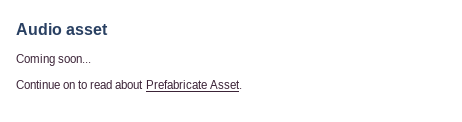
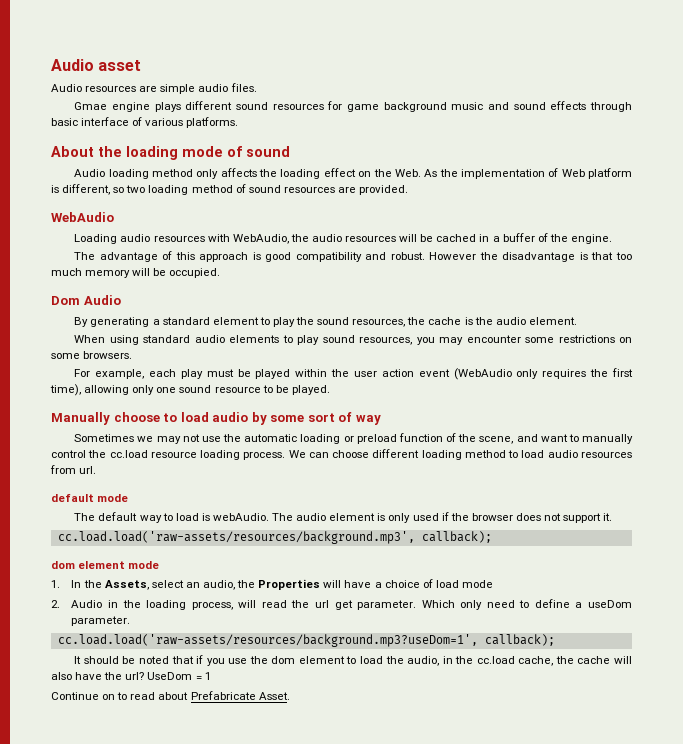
[16,54,92,66] Coming soon... -> [51,83,257,94] [74,101,633,112] [51,117,239,128] [51,146,290,160] [74,168,633,179] [51,184,409,195] [51,212,114,222] [74,233,612,244] [74,251,632,262] [51,268,221,278] [51,295,121,305] [74,317,577,327] [74,335,633,345] [51,351,133,359] [74,368,634,380] [50,384,330,396] [51,412,381,425] [74,433,633,444] [51,449,632,460] [50,465,97,474] [51,494,129,502] [74,512,613,523] [57,531,492,544] [51,561,160,569] [51,579,493,590] [51,599,632,610] [71,616,131,626] [57,634,555,647] [74,655,633,666] [51,672,211,680] Audio resources are simple audio files. // Gmae engine plays different sound resources for game background music and sound effects through basic interface of various platforms. // About the loading mode of sound // Audio loading method only affects the loading effect on the Web. As the implementation of Web platform is different, so two loading method of sound resources are provided. // WebAudio // Loading audio resources with WebAudio, the audio resources will be cached in a buffer of the engine. // The advantage of this approach is good compatibility and robust. However the disadvantage is that too much memory will be occupied. // Dom Audio // By generating a standard element to play the sound resources, the cache is the audio element. // When using standard audio elements to play sound resources, you may encounter some restrictions on some browsers. // For example, each play must be played within the user action event (WebAudio only requires the first time), allowing only one sound resource to be played. // Manually choose to load audio by some sort of way // Sometimes we may not use the automatic loading or preload function of the scene, and want to manually control the cc.load resource loading process. We can choose different loading method to load audio resources from url. // default mode // The default way to load is webAudio. The audio element is only used if the browser does not support it. // cc.load.load('raw-assets/resources/background.mp3', callback); // dom element mode // 1. In the Assets, select an audio, the Properties will have a choice of load mode // 2. Audio in the loading process, will read the url get parameter. Which only need to define a useDom parameter. // cc.load.load('raw-assets/resources/background.mp3?useDom=1', callback); // It should be noted that if you use the dom element to load the audio, in the cc.load cache, the cache will also have the url? UseDom = 1

